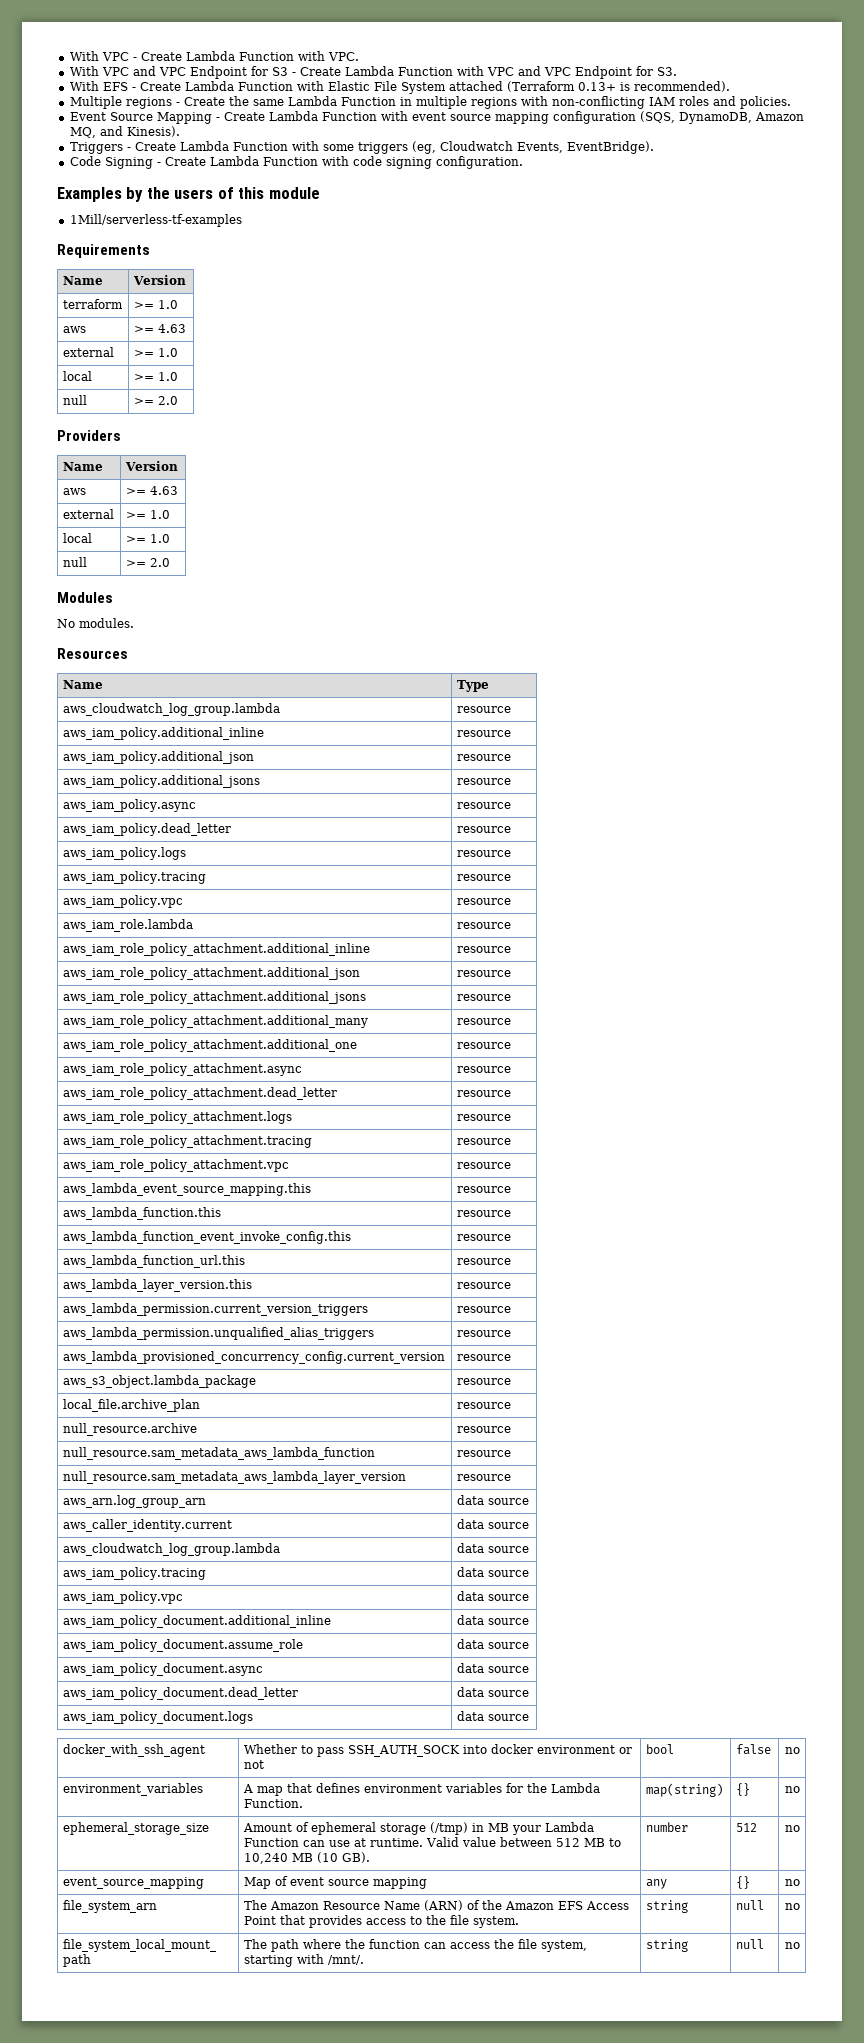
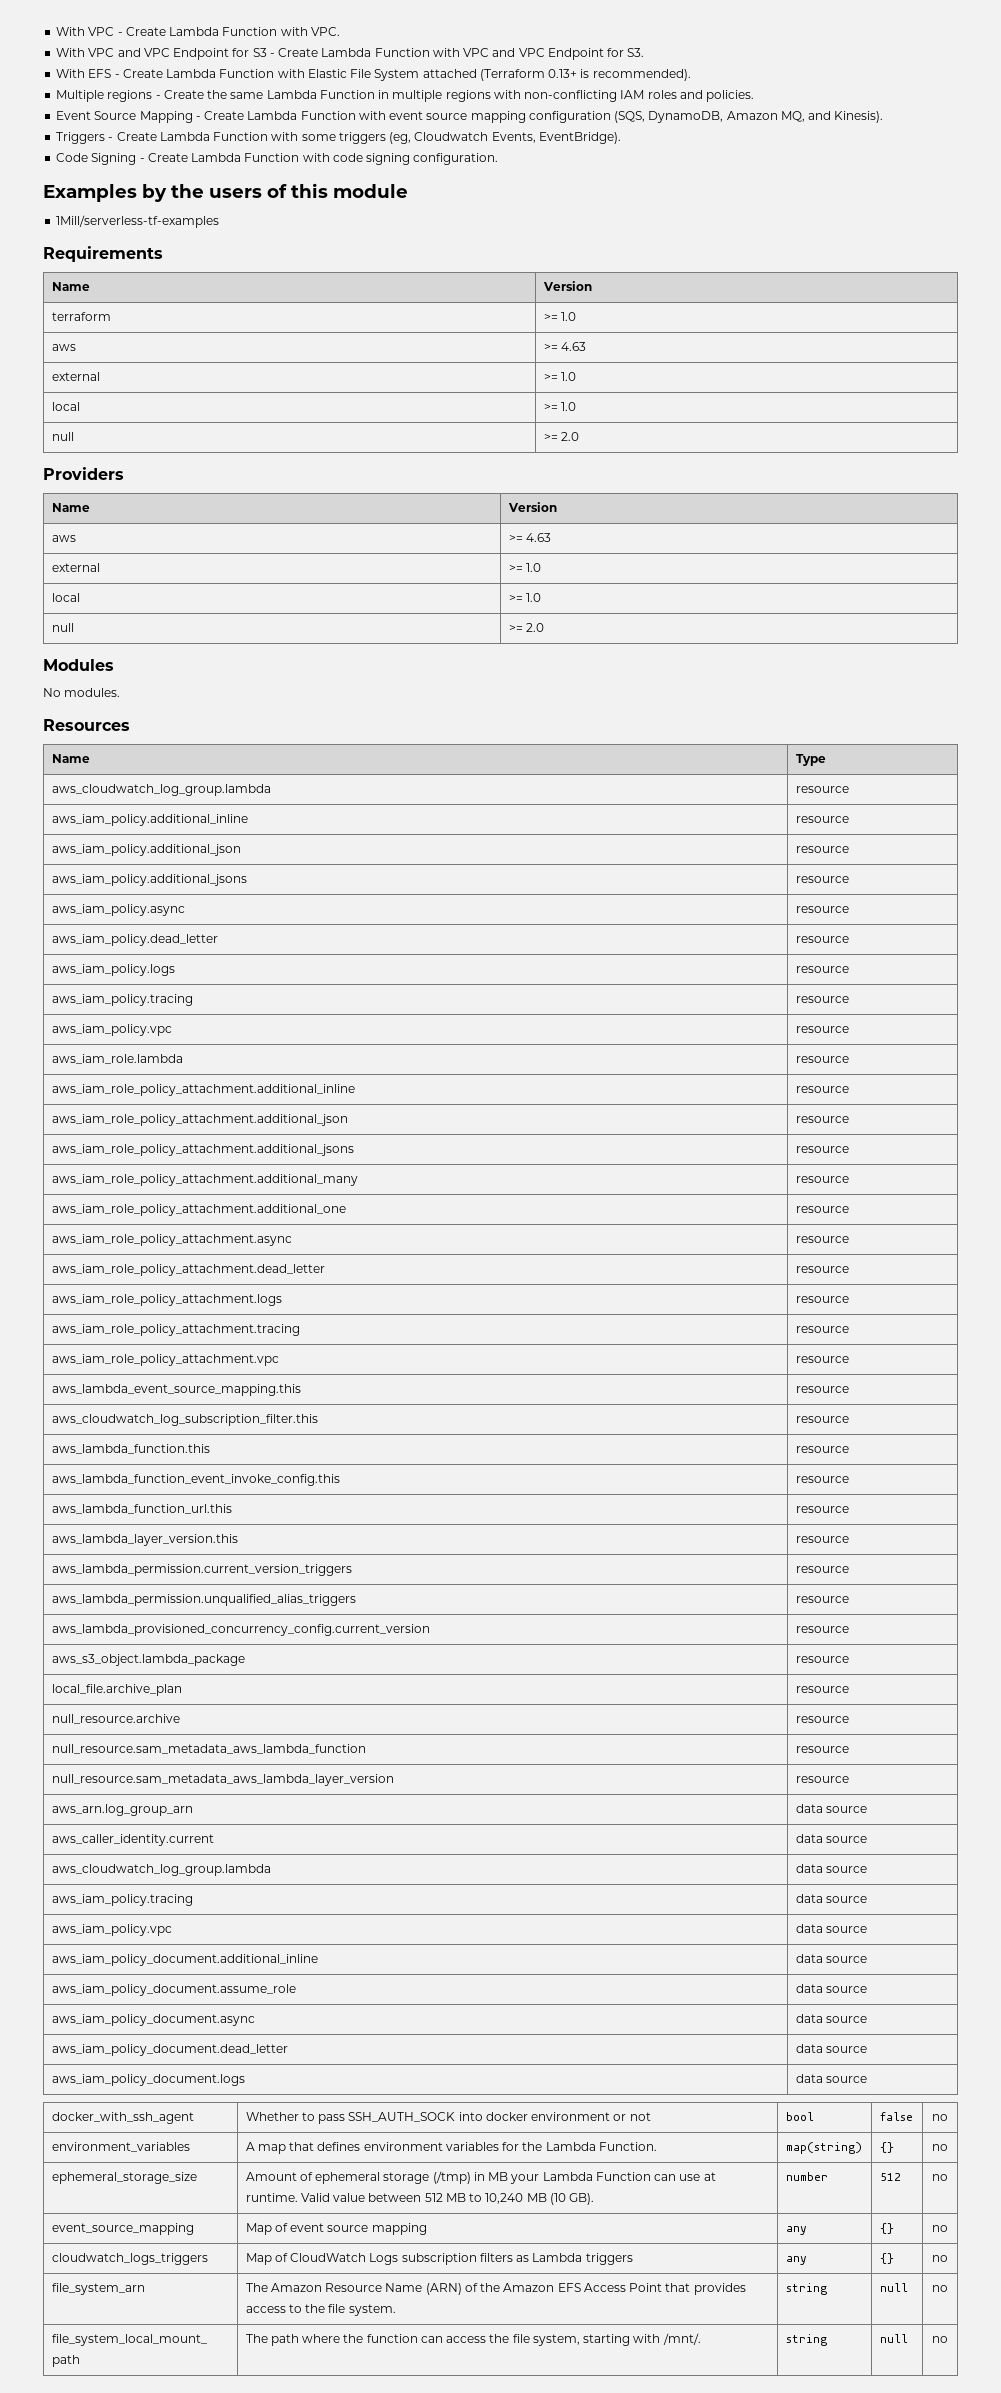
(511, 1189) none -> [51,1414,318,1426] [795,1416,849,1423] // aws_cloudwatch_log_subscription_filter.this | resource
(800, 1882) none -> [51,2253,208,2265] [245,2253,633,2265] [785,2256,807,2265] [879,2253,894,2264] [932,2255,948,2262] // cloudwatch_logs_triggers | Map of CloudWatch Logs subscription filters as Lambda triggers | any | {} | no

